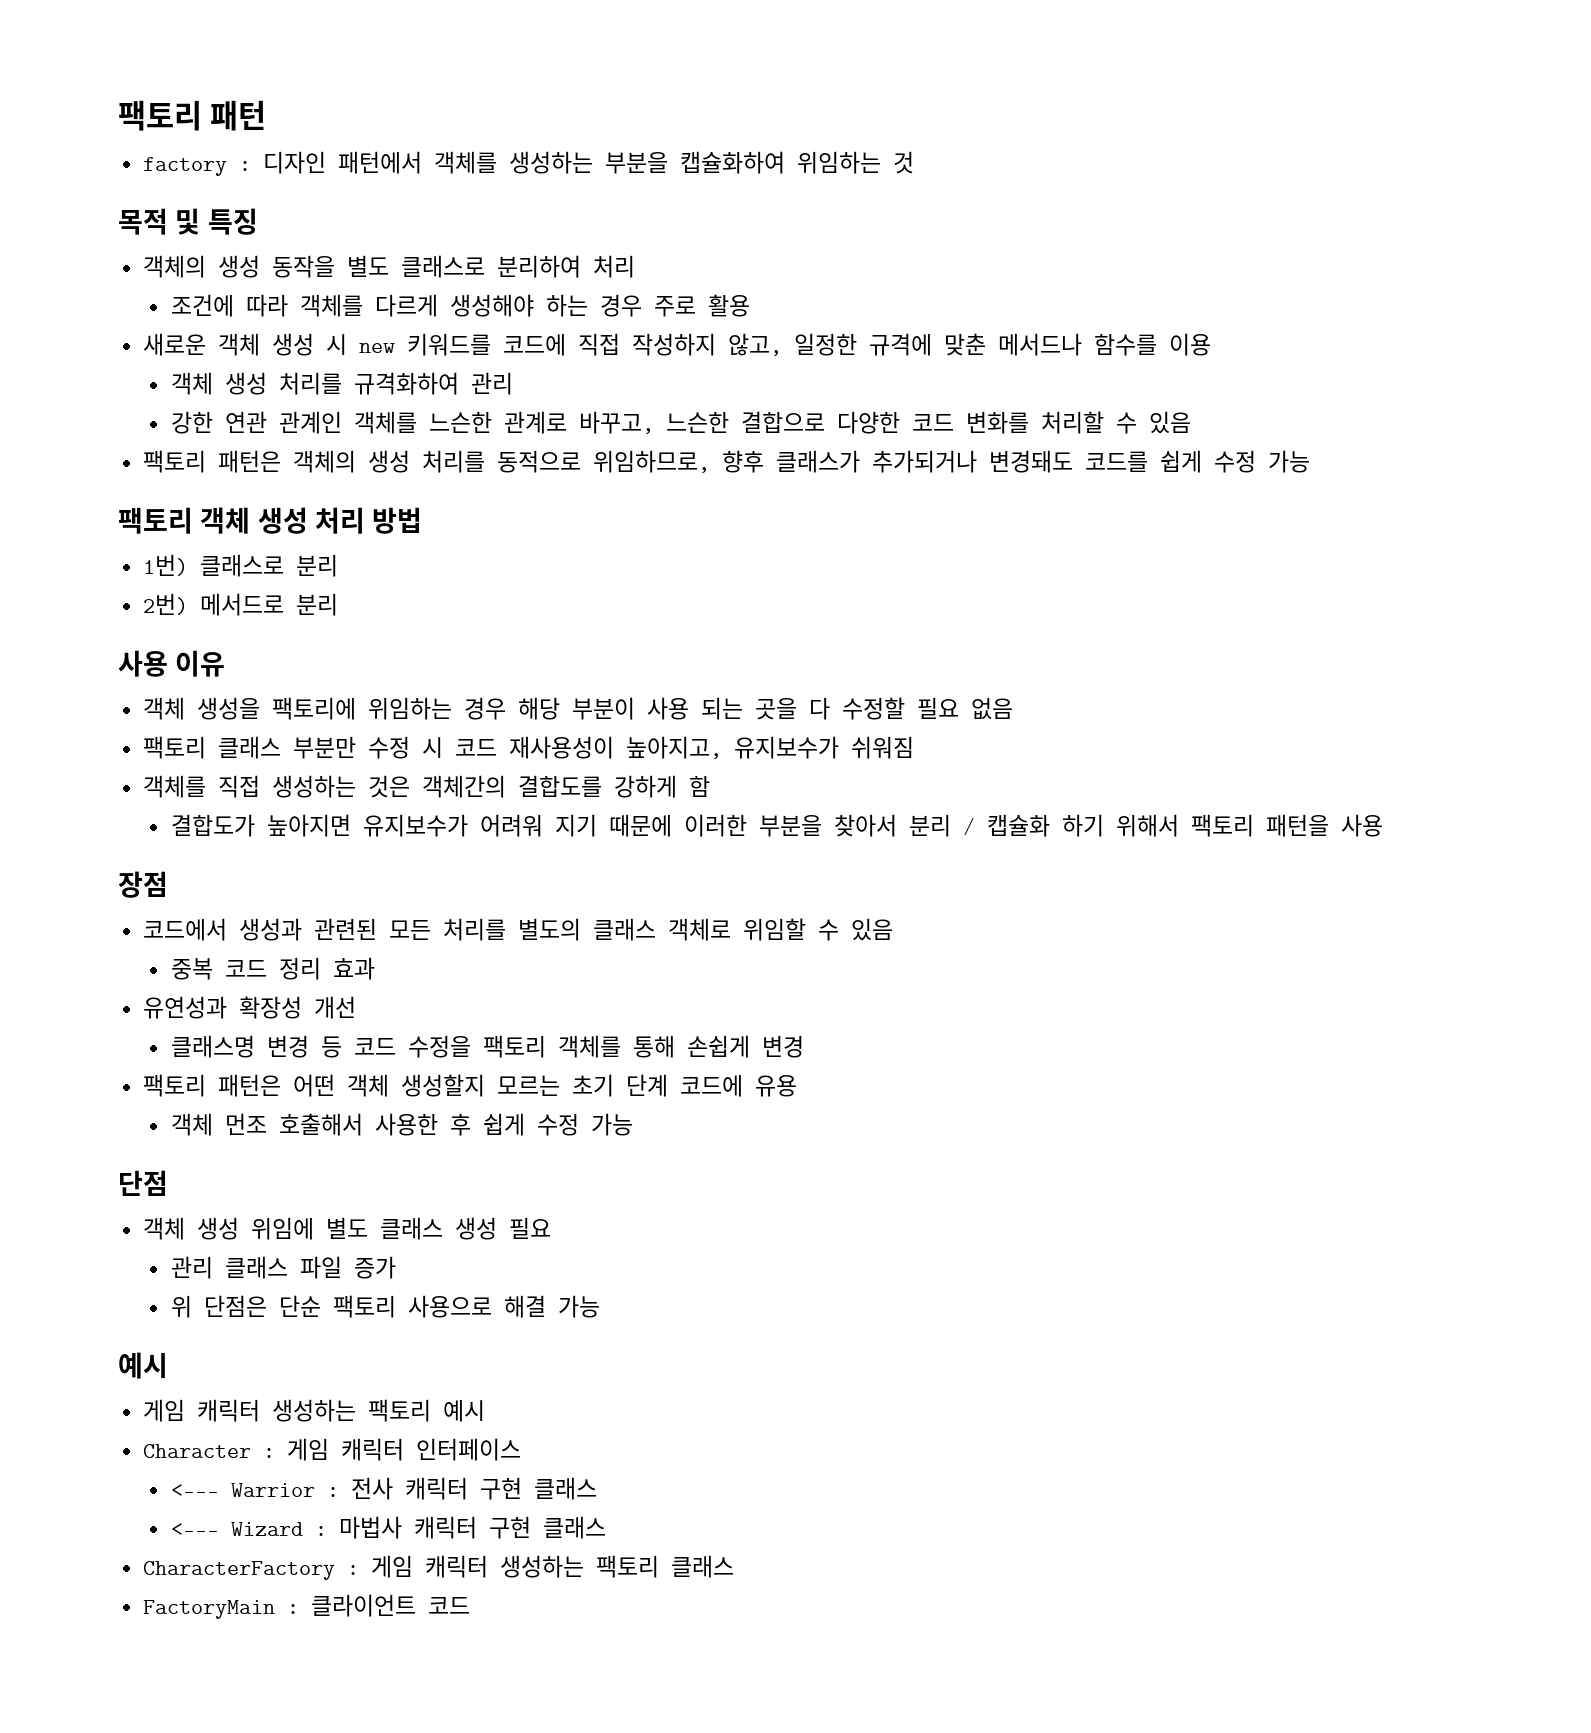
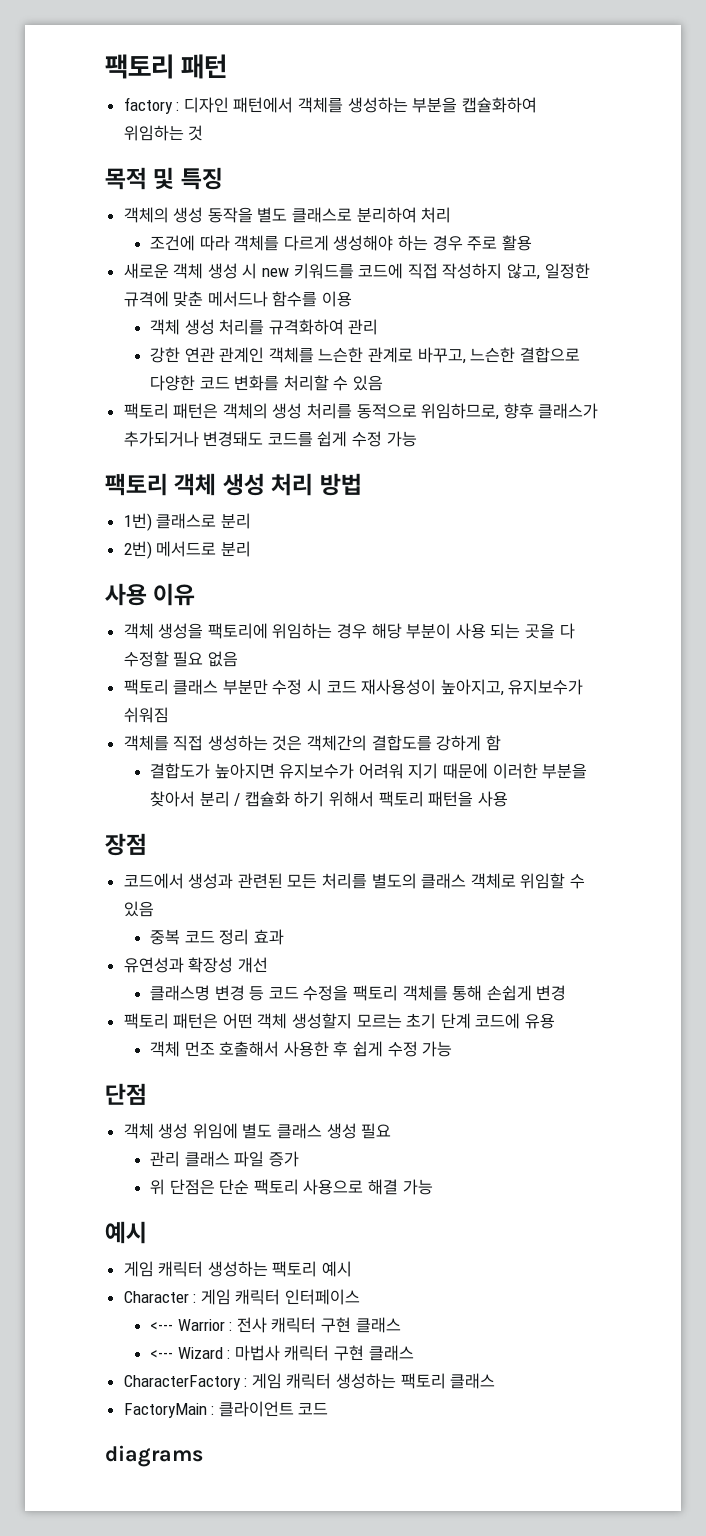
(471, 1605) none -> [105,1445,203,1467] // diagrams

